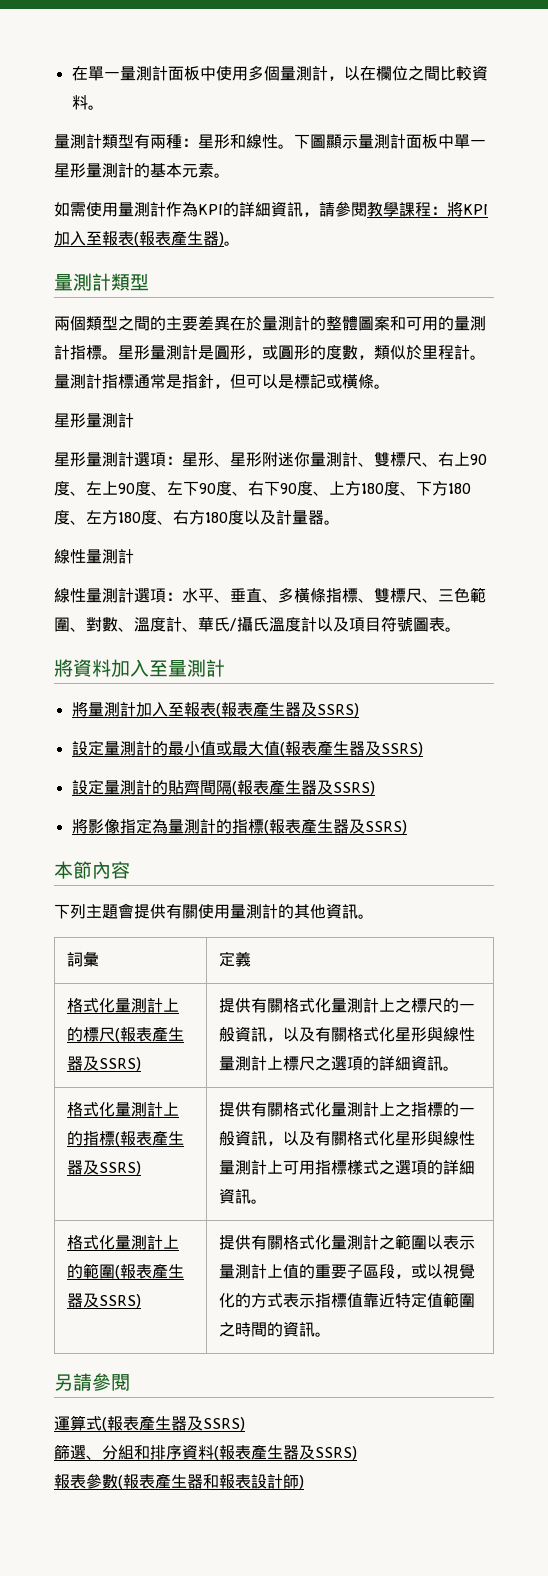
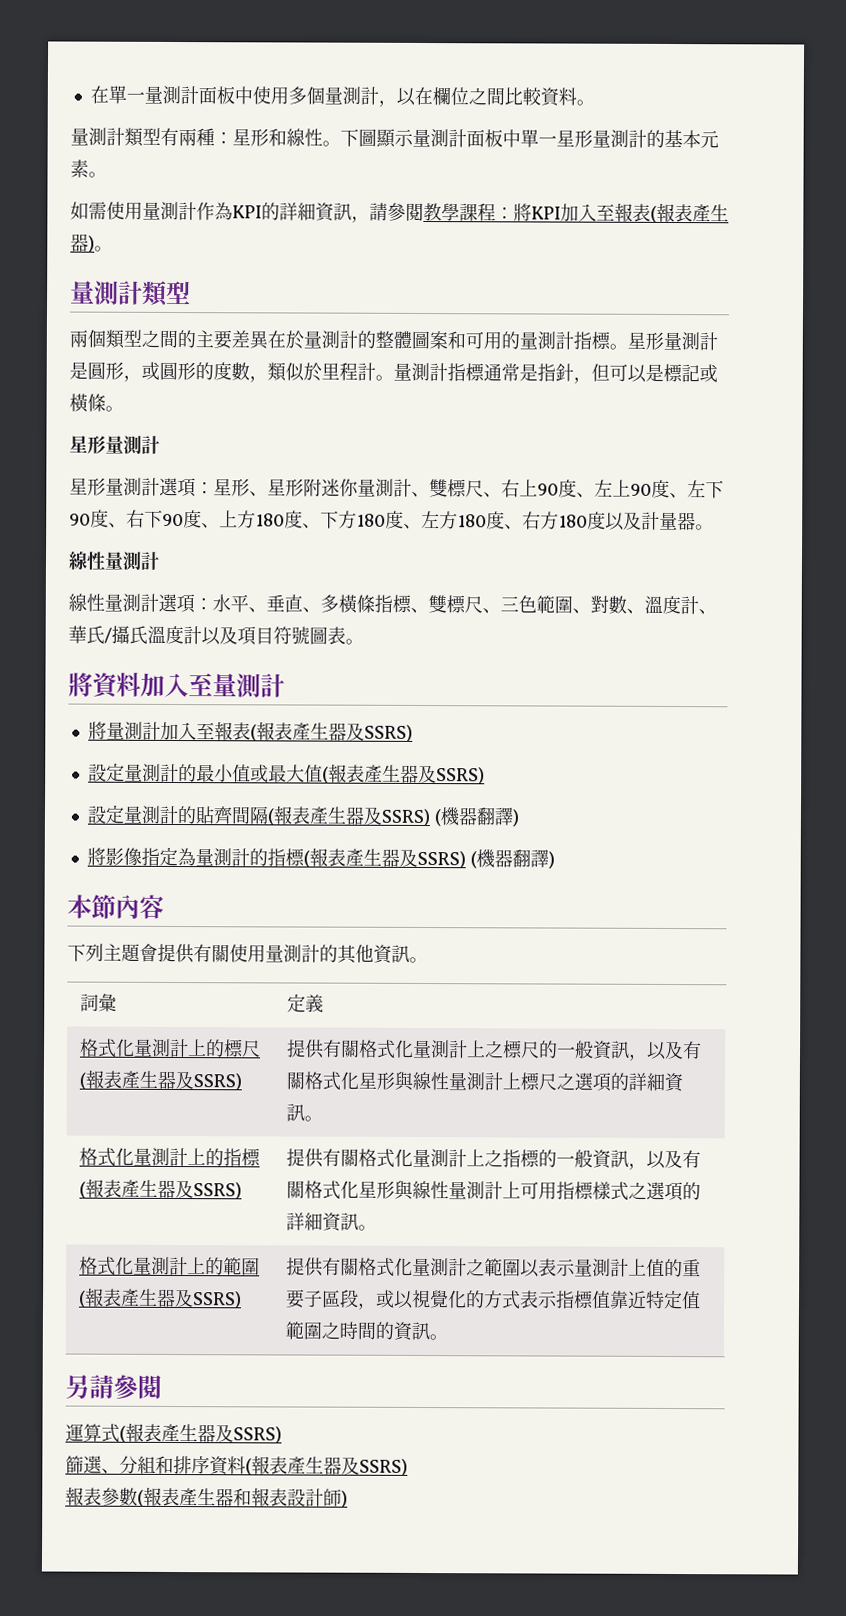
(375, 788) none -> [433,807,519,827] (機器翻譯)
(407, 827) none -> [469,849,555,869] (機器翻譯)

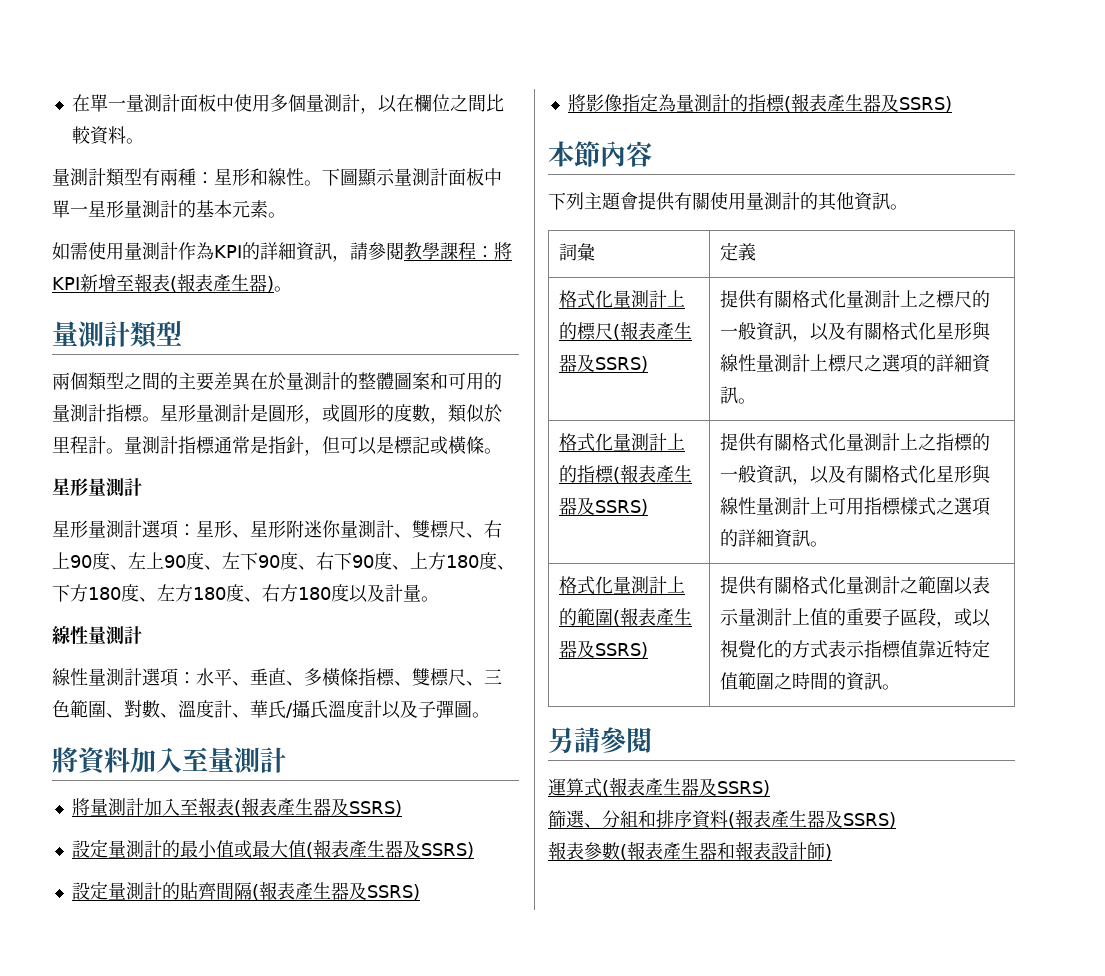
[560,203,597,222] 加入 -> [80,274,116,292] 新增
[677,512,696,531] 器 -> (421, 593) none
[237,626,346,646] 項目符號圖表 -> [418,700,472,718] 子彈圖
[433,807,519,827] (機器翻譯) -> (420, 892) none
[469,849,555,869] (機器翻譯) -> (952, 104) none

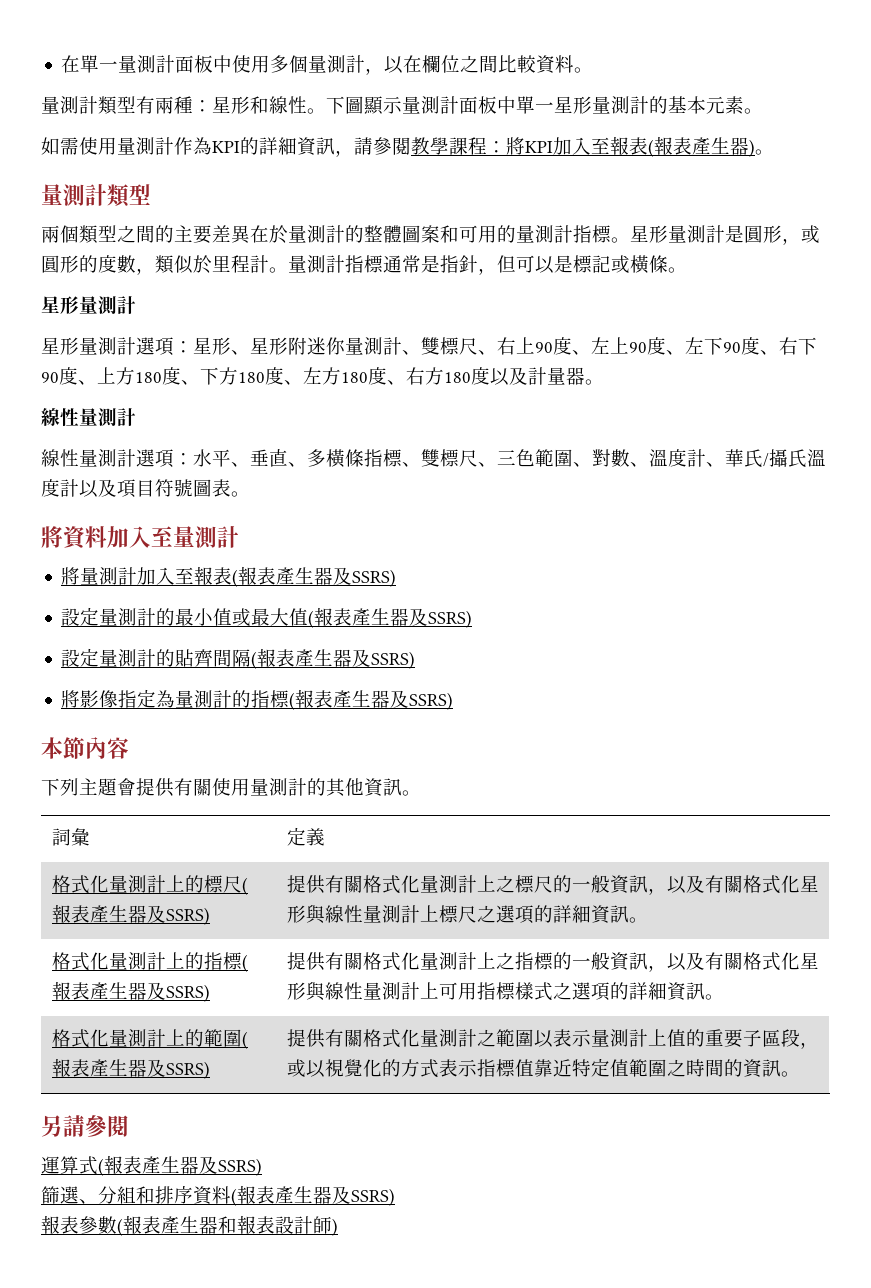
[80,274,116,292] 新增 -> [553,137,591,155] 加入
(421, 593) none -> [566,367,585,385] 器
[418,700,472,718] 子彈圖 -> [117,479,231,498] 項目符號圖表

